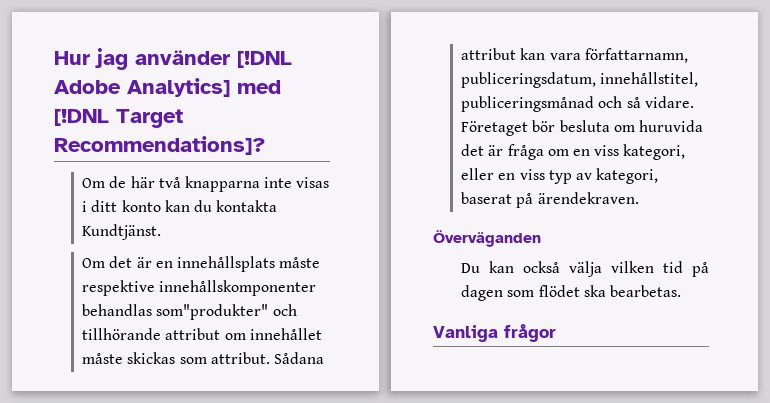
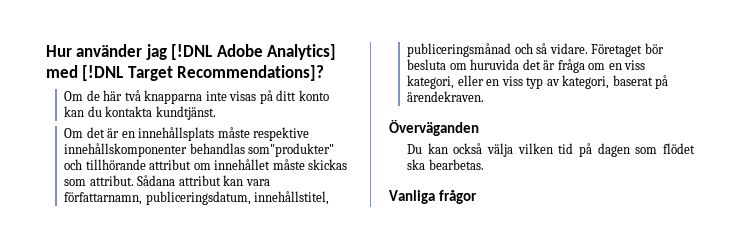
[95,48,230,70] jag använder -> [76,44,167,60] använder jag
[82,201,88,212] i -> [259,90,273,104] på
[82,224,162,240] Kundtjänst. -> [155,106,216,120] kundtjänst.

